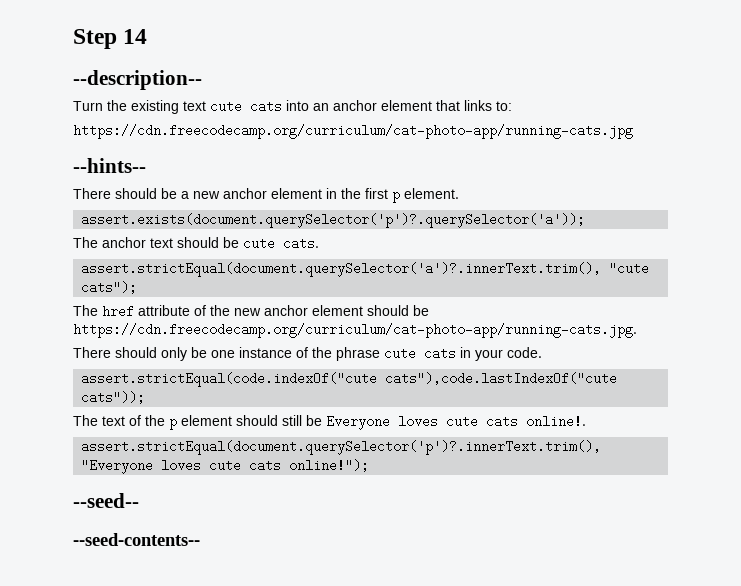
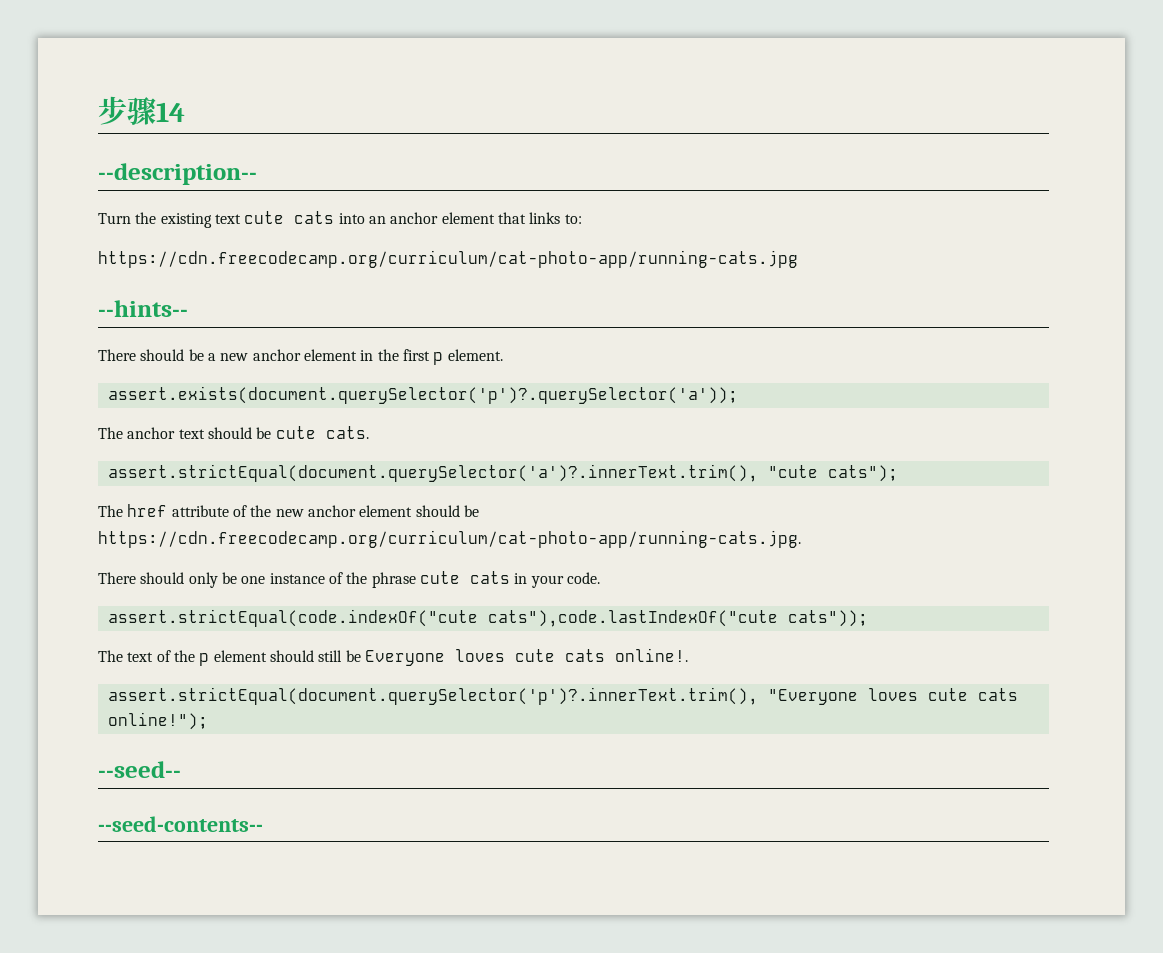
[73,29,117,49] Step -> [98,96,156,125] 步骤

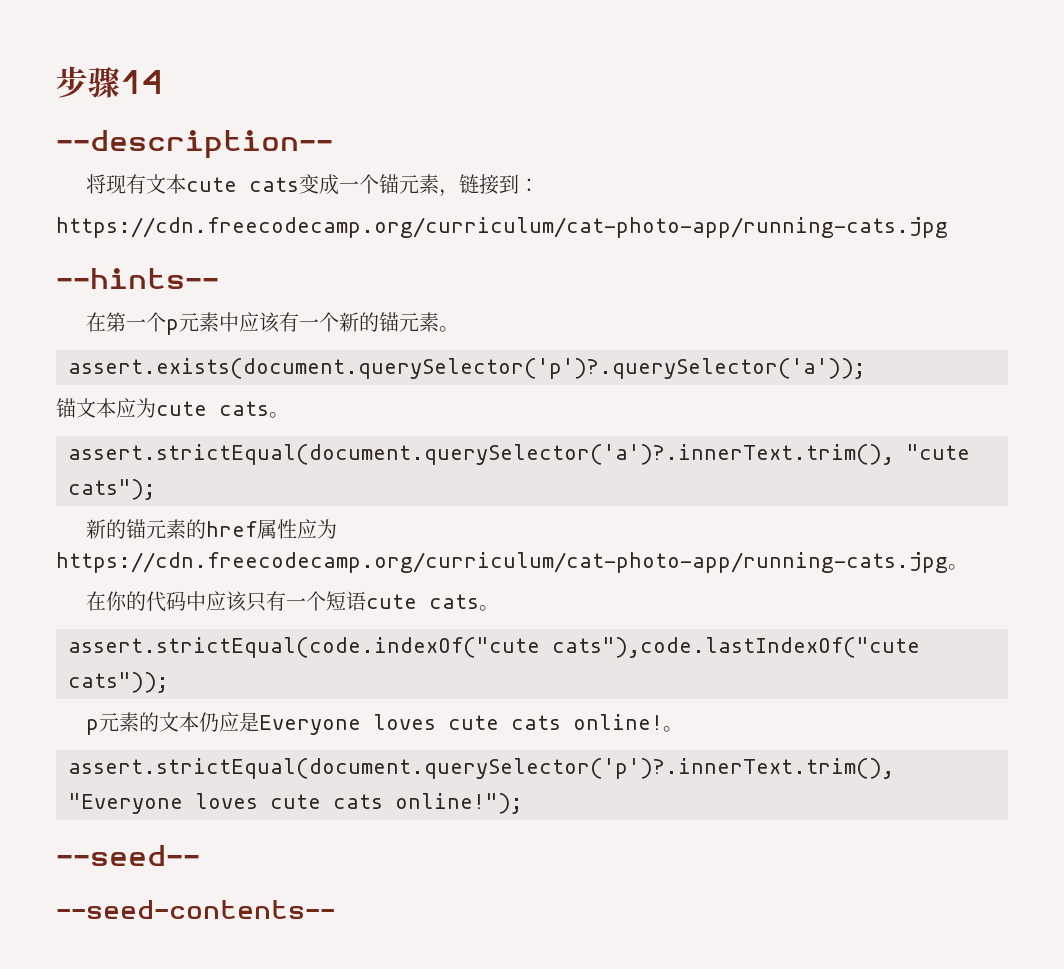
[98,211,582,228] [98,250,798,268] [98,300,188,317] [98,349,503,365] [107,386,738,404] [98,426,369,439] [107,464,898,482] [98,504,479,517] [98,530,801,548] [98,571,600,588] [107,609,868,627] [98,650,361,666] Turn the existing text cute cats into an anchor element that links to: // https://cdn.freecodecamp.org/curriculum/cat-photo-app/running-cats.jpg // --hints-- // There should be a new anchor element in the first p element. // assert.exists(document.querySelector('p')?.querySelector('a')); // The anchor text should be cute cats. // assert.strictEqual(document.querySelector('a')?.innerText.trim(), "cute cats"); // The href attribute of the new anchor element should be https://cdn.freecodecamp.org/curriculum/cat-photo-app/running-cats.jpg. // There should only be one instance of the phrase cute cats in your code. // assert.strictEqual(code.indexOf("cute cats"),code.lastIndexOf("cute cats")); // The text of the p element should still be -> [85,174,539,197] [56,217,948,238] [56,268,219,289] [85,312,459,335] [68,358,866,379] [56,398,289,418] [68,444,970,465] [68,479,156,500] [85,519,337,539] [56,552,968,573] [85,591,499,612] [68,637,920,658] [68,672,169,693] [85,712,259,735] 将现有文本cute cats变成一个锚元素，链接到： // https://cdn.freecodecamp.org/curriculum/cat-photo-app/running-cats.jpg // --hints-- // 在第一个p元素中应该有一个新的锚元素。 // assert.exists(document.querySelector('p')?.querySelector('a')); // 锚文本应为cute cats。 // assert.strictEqual(document.querySelector('a')?.innerText.trim(), "cute cats"); // 新的锚元素的href属性应为https://cdn.freecodecamp.org/curriculum/cat-photo-app/running-cats.jpg。 // 在你的代码中应该只有一个短语cute cats。 // assert.strictEqual(code.indexOf("cute cats"),code.lastIndexOf("cute cats")); // p元素的文本仍应是
[614,648,688,662] online!. -> [572,714,683,732] online!。

